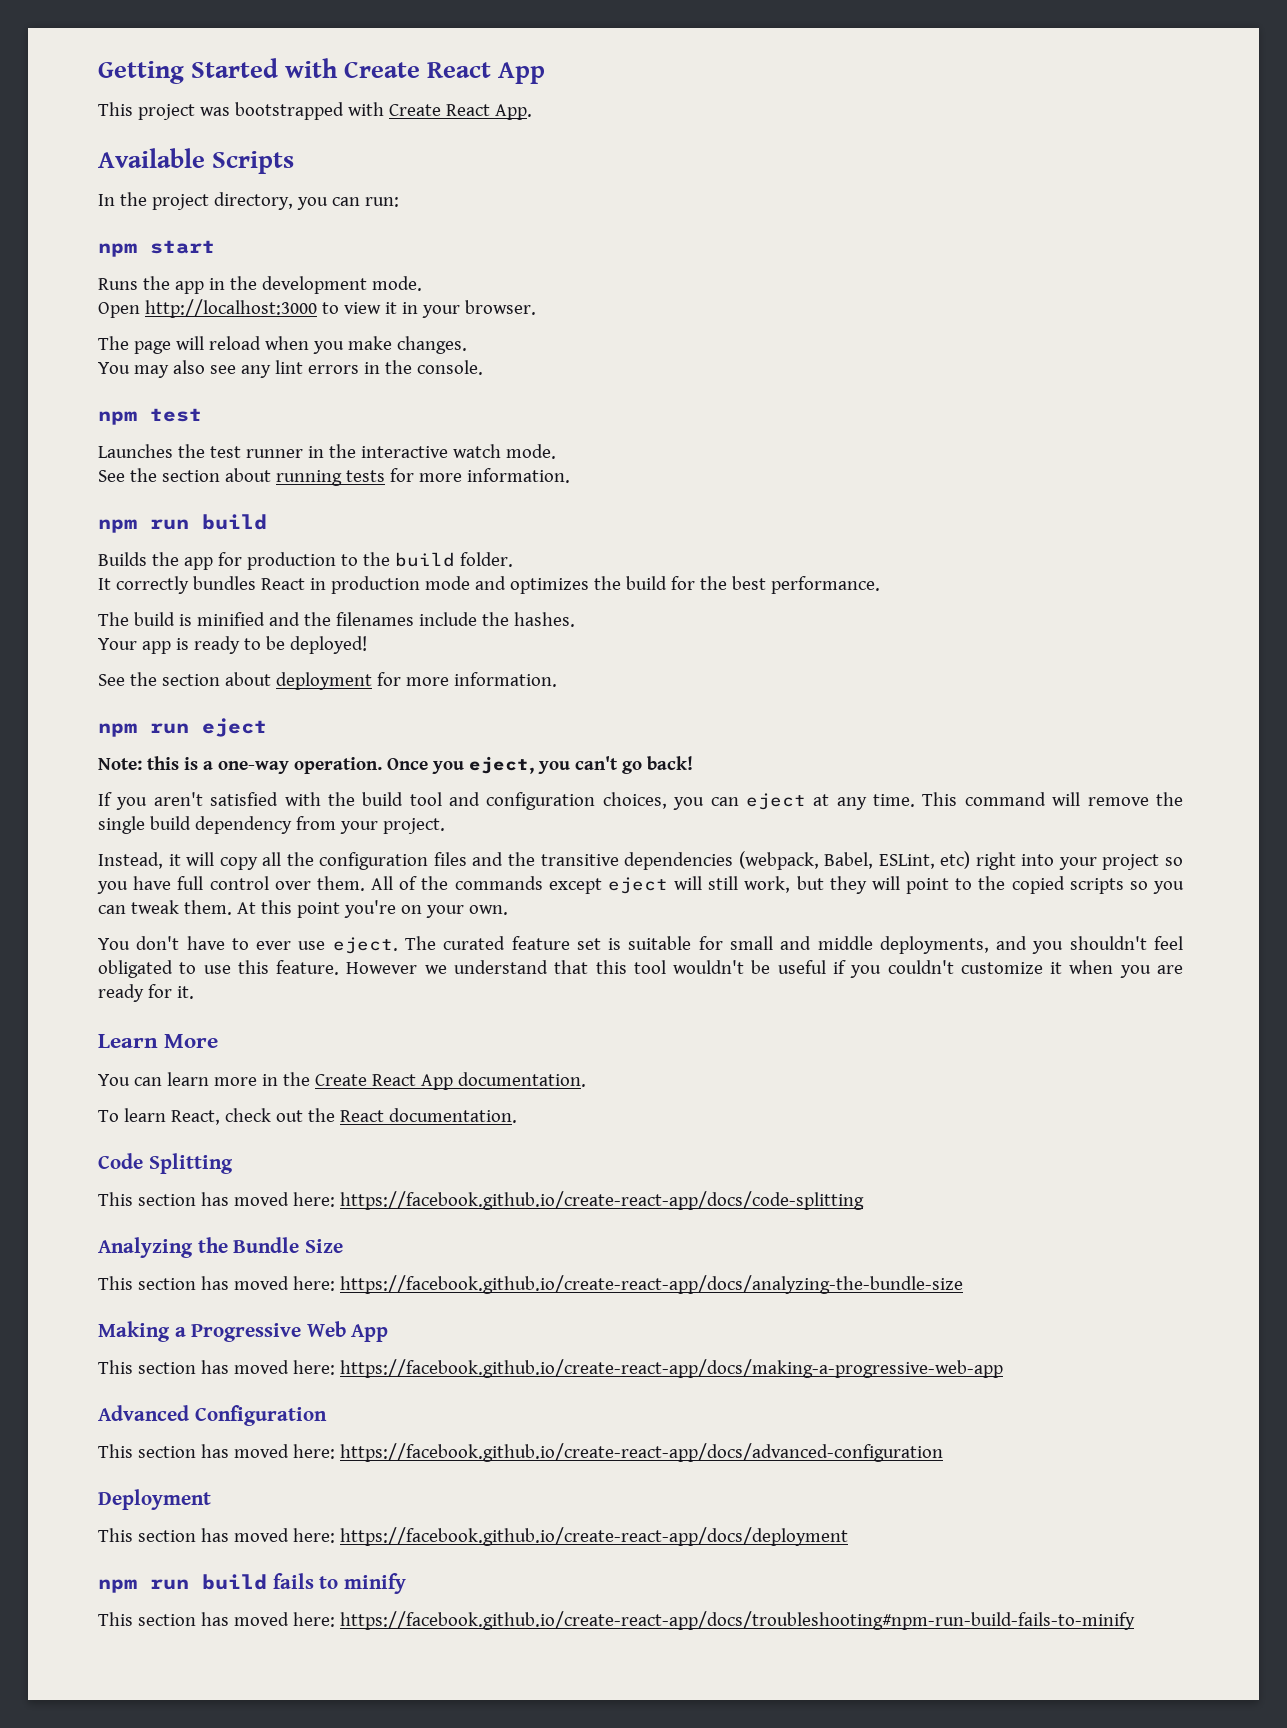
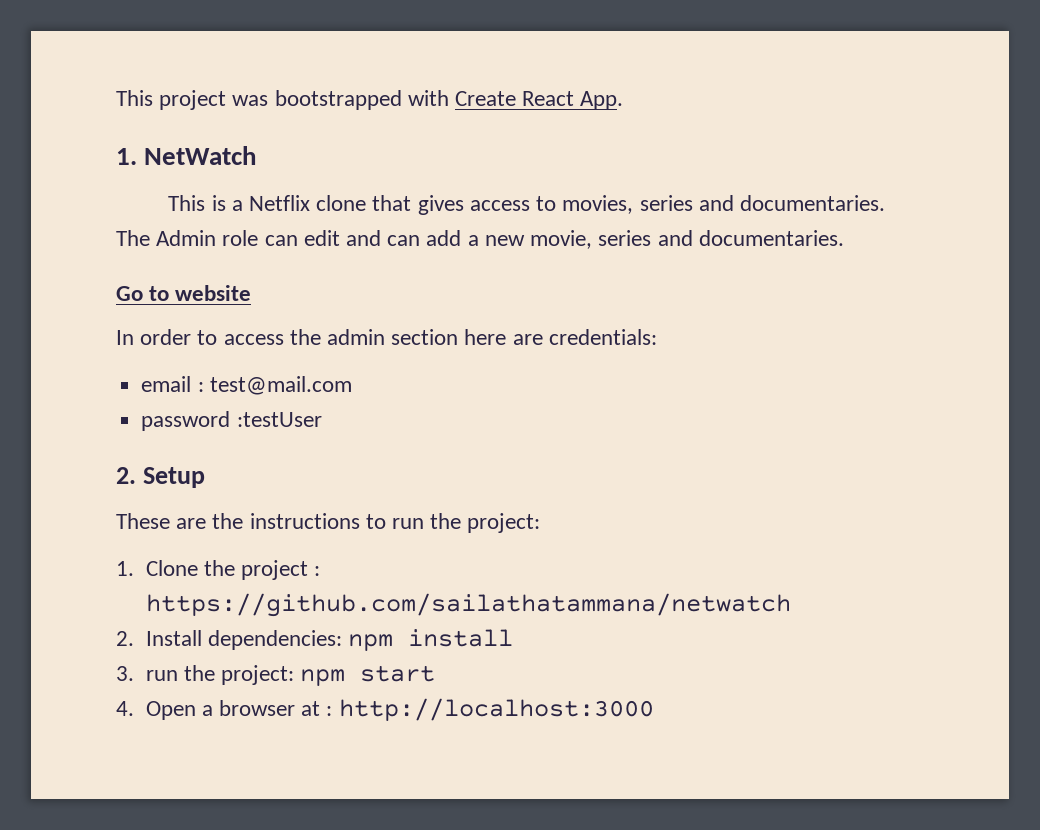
[98,58,546,84] Getting Started with Create React App // -> (116, 98) none
[98,148,295,174] [98,192,399,210] [98,240,215,257] [98,276,422,294] [98,299,536,318] [98,336,467,354] [98,360,483,378] [98,408,202,425] [98,444,556,459] [98,468,570,486] [98,514,267,533] [98,552,513,570] [98,576,880,594] [98,612,575,627] [98,636,367,654] [98,672,557,690] [98,718,267,737] [98,756,693,774] [98,792,1184,810] [98,816,445,834] [98,851,1183,870] [97,876,1184,894] [98,900,508,918] [98,936,1184,954] [98,960,1184,978] [98,984,194,1002] [98,1034,219,1048] [98,1072,586,1090] [98,1108,517,1125] [98,1153,233,1174] [98,1191,864,1210] [98,1237,343,1258] [98,1275,963,1294] [98,1321,389,1342] [98,1359,1003,1378] [98,1405,327,1426] [98,1443,943,1462] [98,1489,211,1510] [98,1527,848,1546] [98,1573,406,1594] [98,1611,1135,1630] Available Scripts // In the project directory, you can run: // npm start // Runs the app in the development mode. // Open http://localhost:3000 to view it in your browser. // The page will reload when you make changes. // You may also see any lint errors in the console. // npm test // Launches the test runner in the interactive watch mode. // See the section about running tests for more information. // npm run build // Builds the app for production to the build folder. // It correctly bundles React in production mode and optimizes the build for the best performance. // The build is minified and the filenames include the hashes. // Your app is ready to be deployed! // See the section about deployment for more information. // npm run eject // Note: this is a one-way operation. Once you eject, you can't go back! // If you aren't satisfied with the build tool and configuration choices, you can eject at any time. This command will remove the single build dependency from your project. // Instead, it will copy all the configuration files and the transitive dependencies (webpack, Babel, ESLint, etc) right into your project so you have full control over them. All of the commands except eject will still work, but they will point to the copied scripts so you can tweak them. At this point you're on your own. // You don't have to ever use eject. The curated feature set is suitable for small and middle deployments, and you shouldn't feel obligated to use this feature. However we understand that this tool wouldn't be useful if you couldn't customize it when you are ready for it. // Learn More // You can learn more in the Create React App documentation. // To learn React, check out the React documentation. // Code Splitting // This section has moved here: https://facebook.github.io/create-react-app/docs/code-splitting // Analyzing the Bundle Size // This section has moved here: https://facebook.github.io/create-react-app/docs/analyzing-the-bundle-size // Making a Progressive Web App // This section has moved here: https://facebook.github.io/create-react-app/docs/making-a-progressive-web-app // Advanced Configuration // This section has moved here: https://facebook.github.io/create-react-app/docs/advanced-configuration // Deployment // This section has moved here: https://facebook.github.io/create-react-app/docs/deployment // npm run build fails to minify // This section has moved here: https://facebook.github.io/create-react-app/docs/troubleshooting#npm-run-build-fails-to-minify -> [116,146,257,165] [168,195,885,215] [116,230,844,249] [116,285,252,301] [116,329,657,345] [141,376,352,395] [141,411,322,431] [116,467,205,488] [116,513,541,533] [116,560,321,580] [145,593,791,617] [116,629,513,651] [116,665,436,686] [116,698,654,721] 1. NetWatch // This is a Netflix clone that gives access to movies, series and documentaries. The Admin role can edit and can add a new movie, series and documentaries. // Go to website // In order to access the admin section here are credentials: // email : test@mail.com // password :testUser // 2. Setup // These are the instructions to run the project: // 1. Clone the project : https://github.com/sailathatammana/netwatch // 2. Install dependencies: npm install // 3. run the project: npm start // 4. Open a browser at : http://localhost:3000

